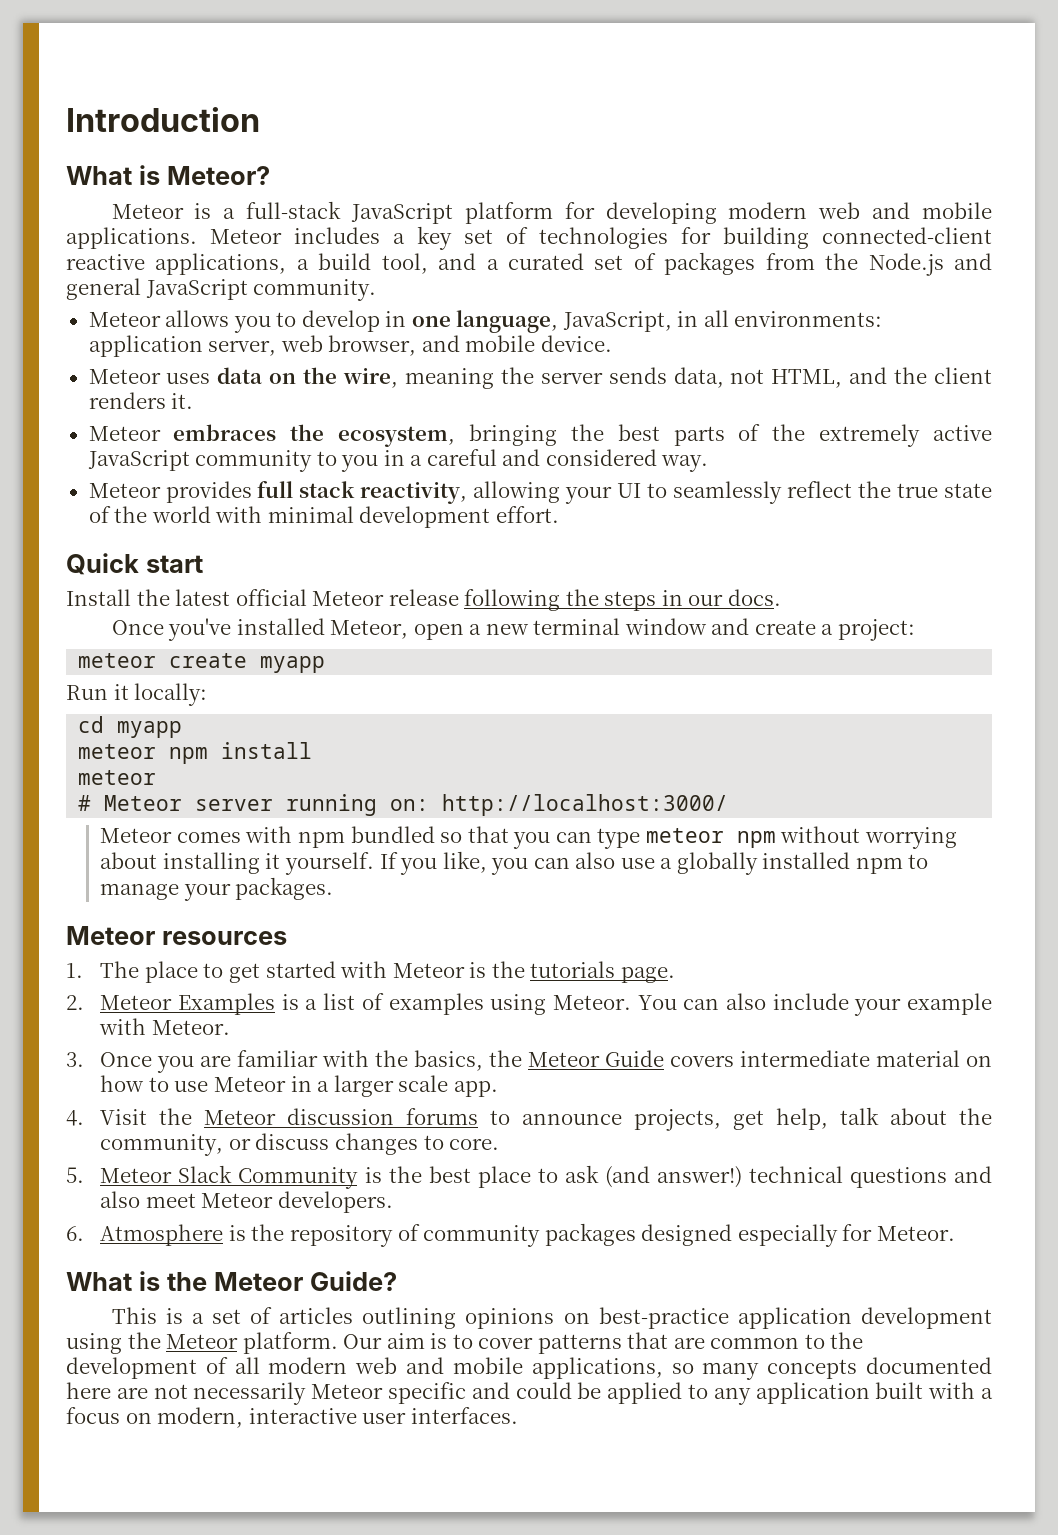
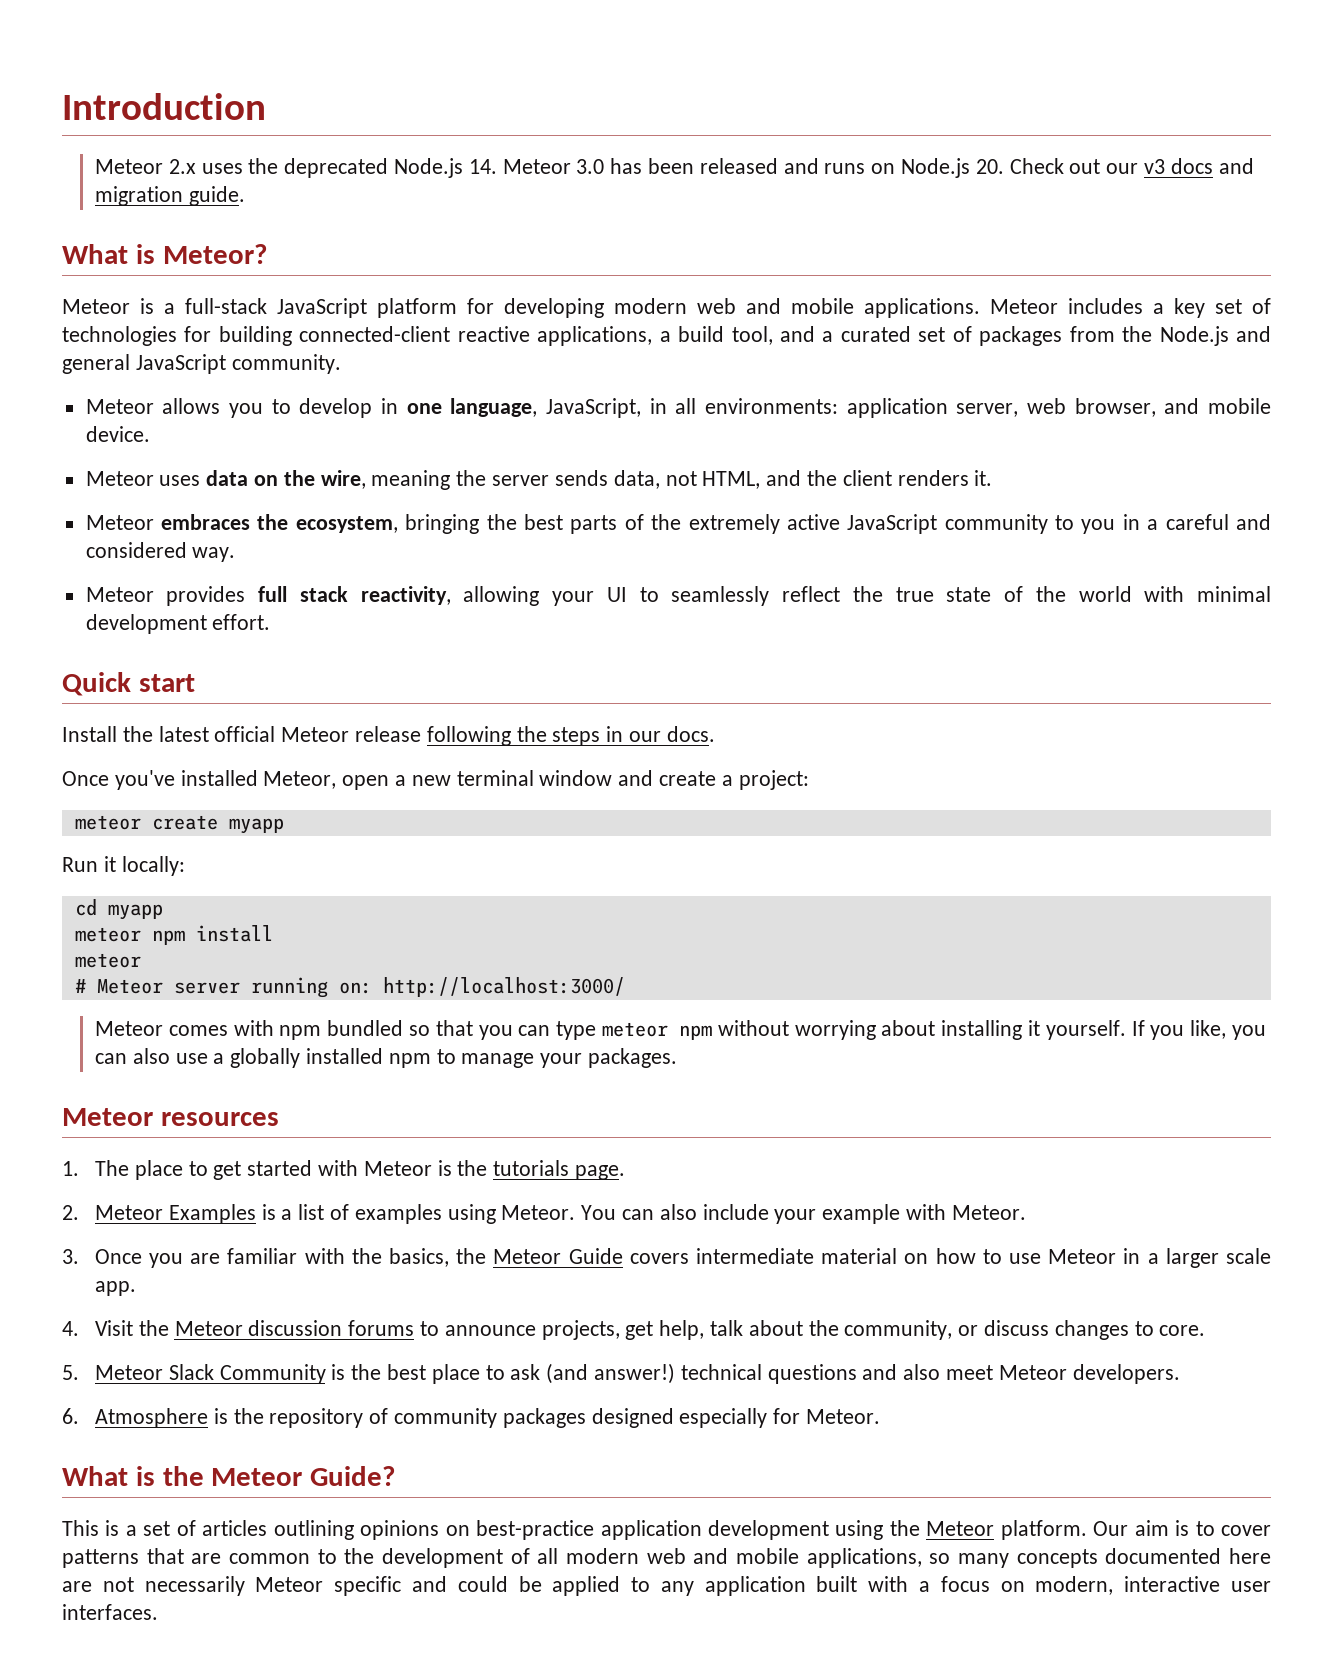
(260, 119) none -> [94,158,1254,178] [94,186,245,206] // Meteor 2.x uses the deprecated Node.js 14. Meteor 3.0 has been released and runs on Node.js 20. Check out our v3 docs and migration guide.

